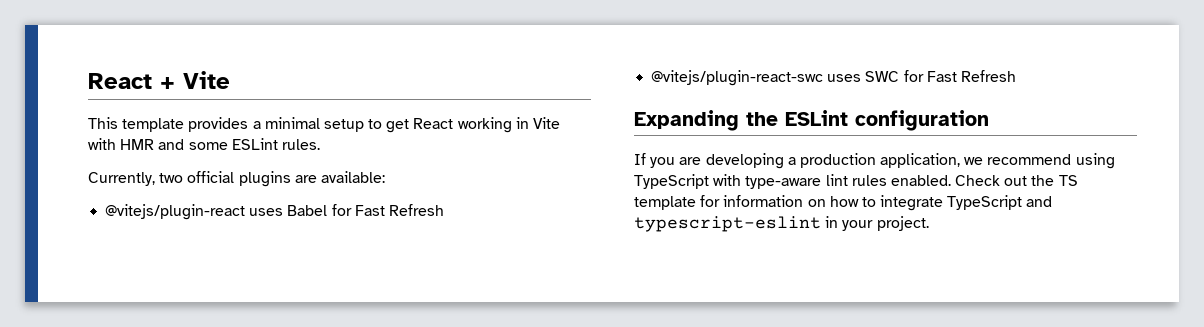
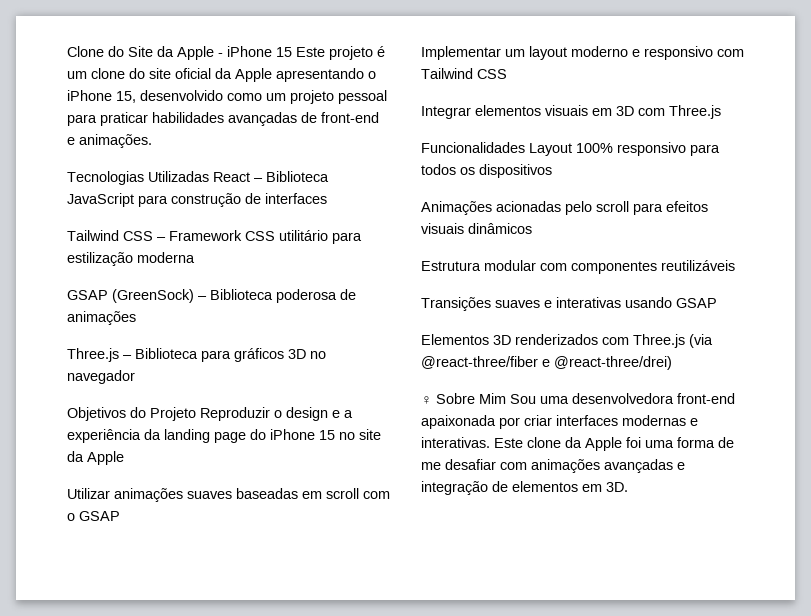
[88,71,230,89] [88,117,561,133] [88,138,320,150] [88,171,385,187] [105,204,444,220] [651,70,1016,86] [634,110,989,131] [634,153,1115,169] [634,174,1078,189] [634,195,1053,211] [634,216,929,232] React + Vite // This template provides a minimal setup to get React working in Vite with HMR and some ESLint rules. // Currently, two official plugins are available: // @vitejs/plugin-react uses Babel for Fast Refresh // @vitejs/plugin-react-swc uses SWC for Fast Refresh // Expanding the ESLint configuration // If you are developing a production application, we recommend using TypeScript with type-aware lint rules enabled. Check out the TS template for information on how to integrate TypeScript and typescript-eslint in your project. -> [67,46,385,60] [67,68,376,82] [67,90,387,104] [67,112,379,126] [67,134,152,148] [67,171,329,185] [67,193,327,207] [67,230,362,244] [67,252,195,266] [67,289,356,303] [67,311,136,325] [67,348,326,362] [67,370,135,384] [67,407,353,421] [67,429,381,443] [67,451,124,465] [67,488,390,502] [67,511,120,521] [421,46,744,60] [421,68,507,79] [421,105,721,119] [421,142,720,156] [421,164,552,178] [421,201,708,215] [421,223,532,234] [421,260,735,274] [421,297,717,311] [421,334,713,348] [421,356,672,370] [421,393,735,404] [421,415,698,429] [421,437,734,451] [421,459,685,473] [421,481,628,495] Clone do Site da Apple - iPhone 15 Este projeto é um clone do site oficial da Apple apresentando o iPhone 15, desenvolvido como um projeto pessoal para praticar habilidades avançadas de front-end e animações. // Tecnologias Utilizadas React – Biblioteca JavaScript para construção de interfaces // Tailwind CSS – Framework CSS utilitário para estilização moderna // GSAP (GreenSock) – Biblioteca poderosa de animações // Three.js – Biblioteca para gráficos 3D no navegador // Objetivos do Projeto Reproduzir o design e a experiência da landing page do iPhone 15 no site da Apple // Utilizar animações suaves baseadas em scroll com o GSAP // Implementar um layout moderno e responsivo com Tailwind CSS // Integrar elementos visuais em 3D com Three.js // Funcionalidades Layout 100% responsivo para todos os dispositivos // Animações acionadas pelo scroll para efeitos visuais dinâmicos // Estrutura modular com componentes reutilizáveis // Transições suaves e interativas usando GSAP // Elementos 3D renderizados com Three.js (via @react-three/fiber e @react-three/drei) // ♀ Sobre Mim Sou uma desenvolvedora front-end apaixonada por criar interfaces modernas e interativas. Este clone da Apple foi uma forma de me desafiar com animações avançadas e integração de elementos em 3D.

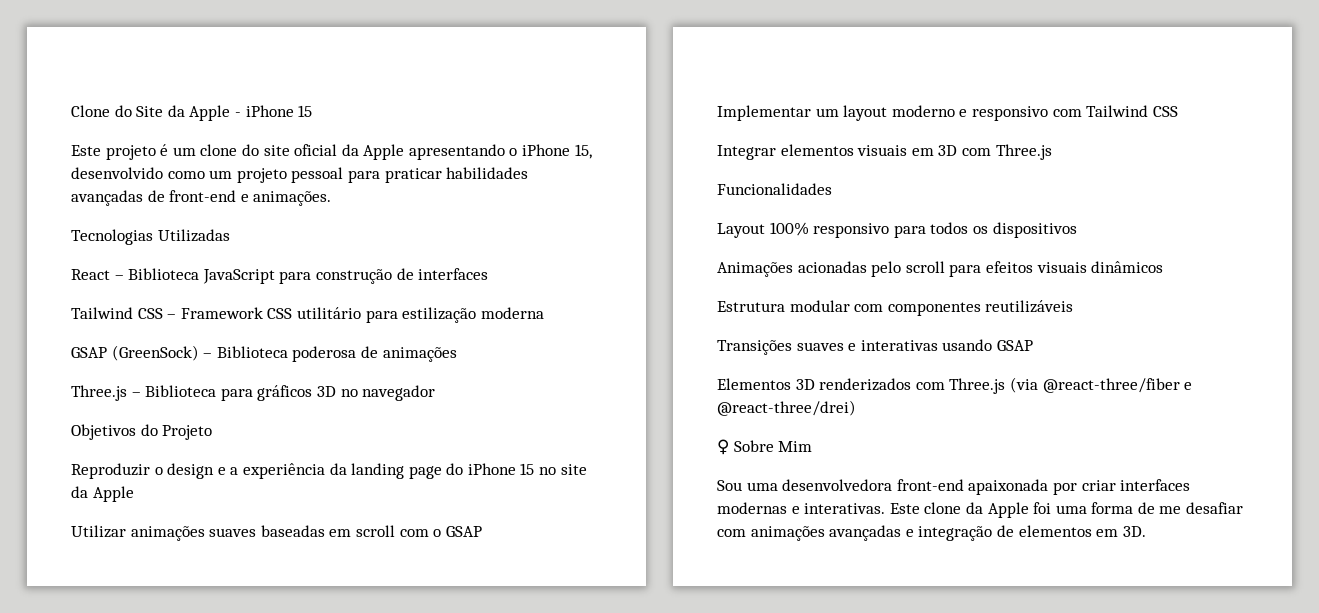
(292, 52) none -> (313, 111) //
(209, 176) none -> (230, 235) //
(196, 414) none -> (213, 432) //
(525, 147) none -> (832, 189) //
(506, 398) none -> (813, 446) //

